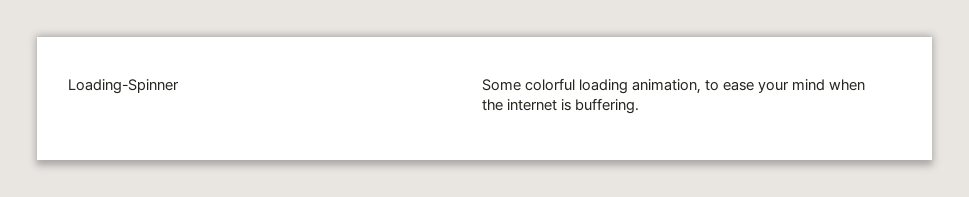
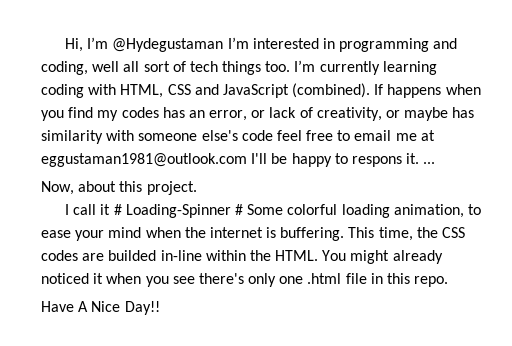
(68, 86) none -> [65,37,458,52] [41,60,437,75] [41,83,481,98] [41,107,475,121] [41,130,435,144] [41,153,436,167] [41,181,197,195] [65,204,122,215] Hi, I’m @Hydegustaman I’m interested in programming and coding, well all sort of tech things too. I’m currently learning coding with HTML, CSS and JavaScript (combined). If happens when you find my codes has an error, or lack of creativity, or maybe has similarity with someone else's code feel free to email me at eggustaman1981@outlook.com I'll be happy to respons it. ... // Now, about this project. // I call it #
(179, 86) // -> [235,204,244,215] #
(640, 106) none -> [348,227,466,241] [41,250,443,264] [41,273,449,287] [41,301,160,315] This time, the CSS codes are builded in-line within the HTML. You might already noticed it when you see there's only one .html file in this repo. // Have A Nice Day!!

